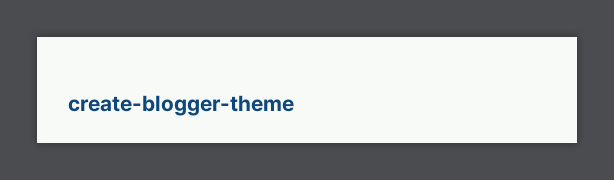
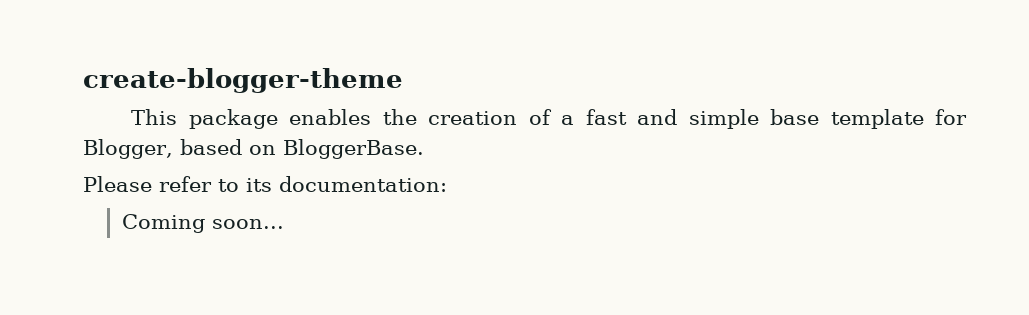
(294, 105) none -> [131,109,967,129] [83,139,424,159] [83,176,447,192] [121,214,284,233] // This package enables the creation of a fast and simple base template for Blogger, based on BloggerBase. // Please refer to its documentation: // Coming soon...

